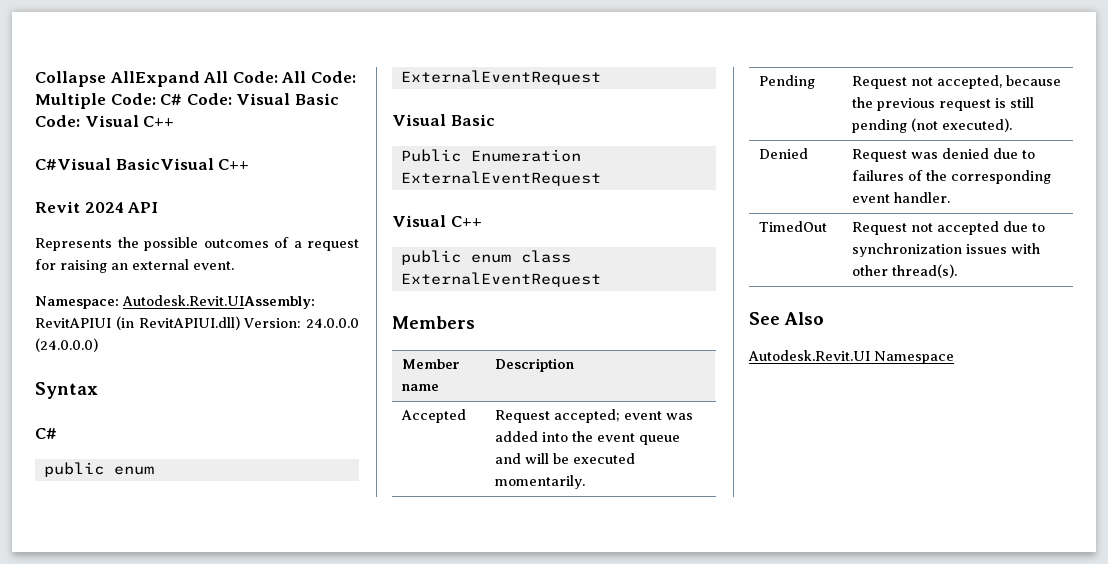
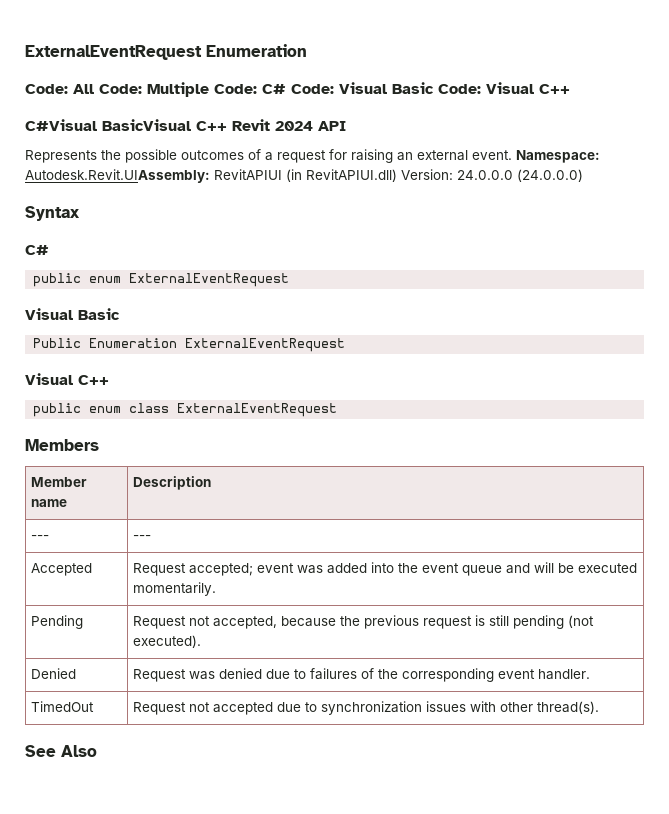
[35,71,229,87] Collapse AllExpand All -> [25,44,307,60] ExternalEventRequest Enumeration //
(250, 164) // -> (227, 126) none
(234, 265) // -> (512, 155) none
(574, 365) none -> [30,535,49,540] [132,535,151,540] // --- | ---
[748,350,954,364] // Autodesk.Revit.UI Namespace -> (97, 751) none

